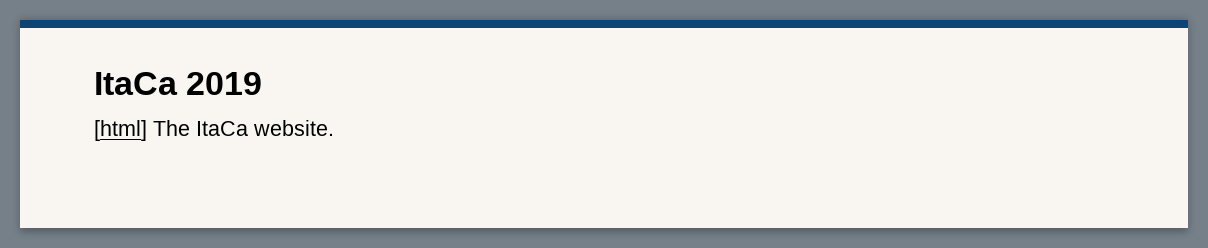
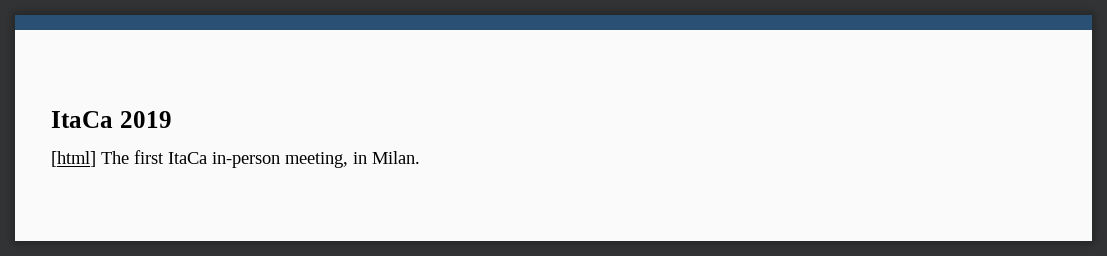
[196,120,334,136] ItaCa website. -> [134,150,420,168] first ItaCa in-person meeting, in Milan.

